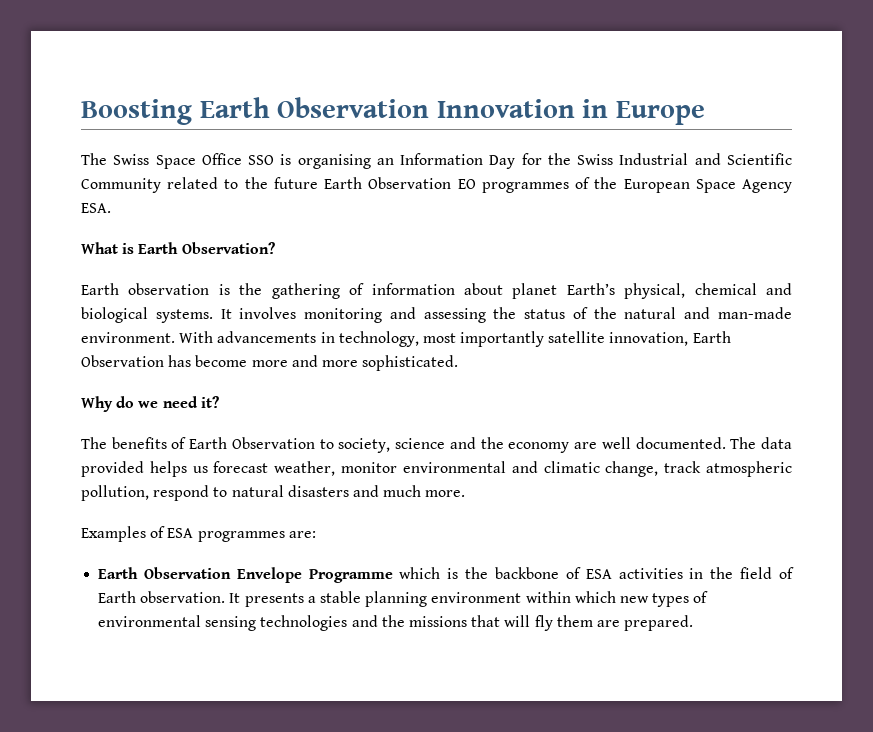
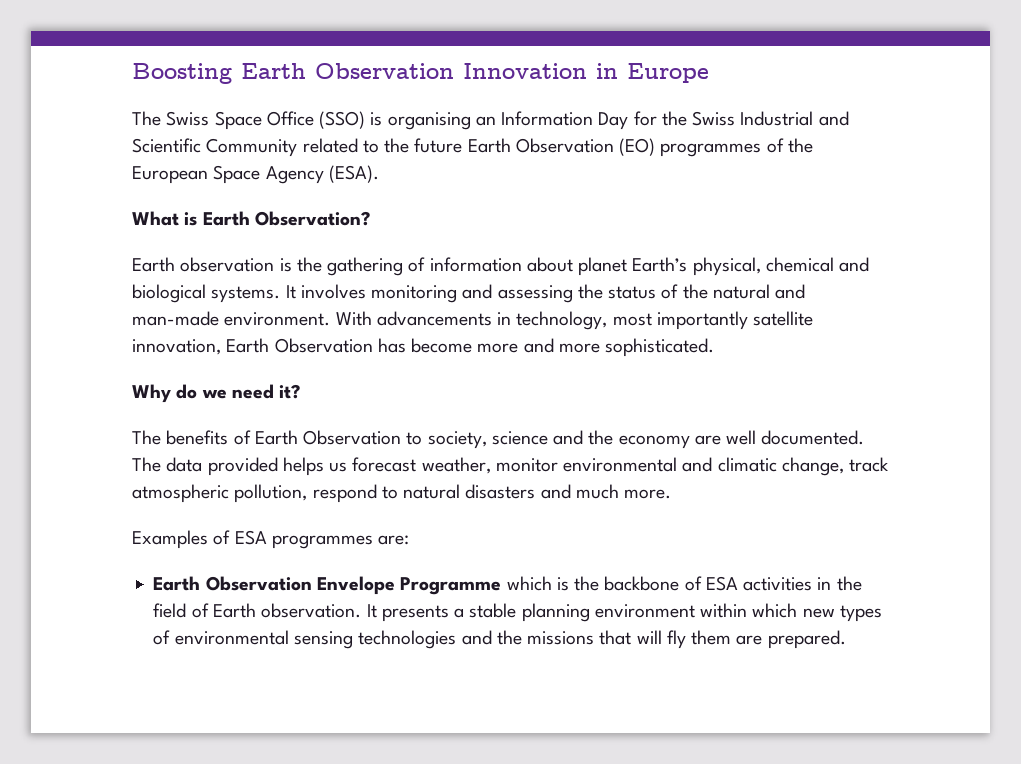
[248,155,275,165] SSO -> [319,111,366,129] (SSO)
[457,179,476,189] EO -> [619,138,656,156] (EO)
[81,203,111,213] ESA. -> [328,165,379,183] (ESA).

